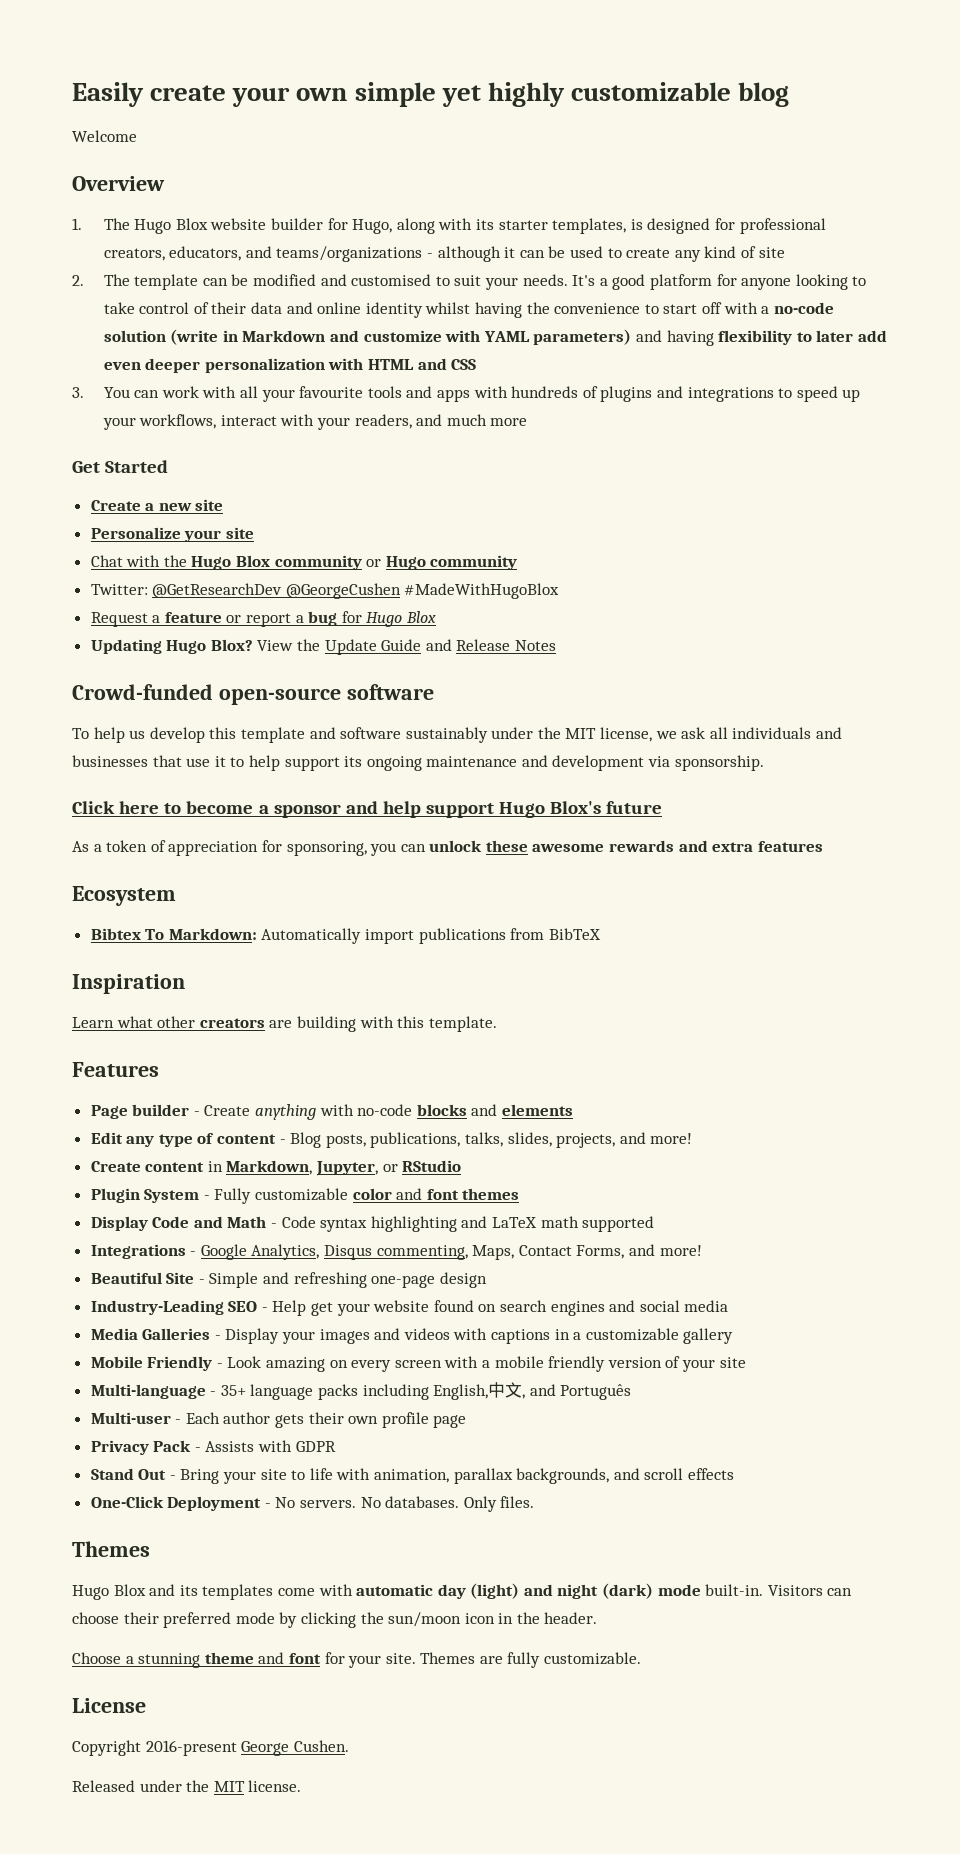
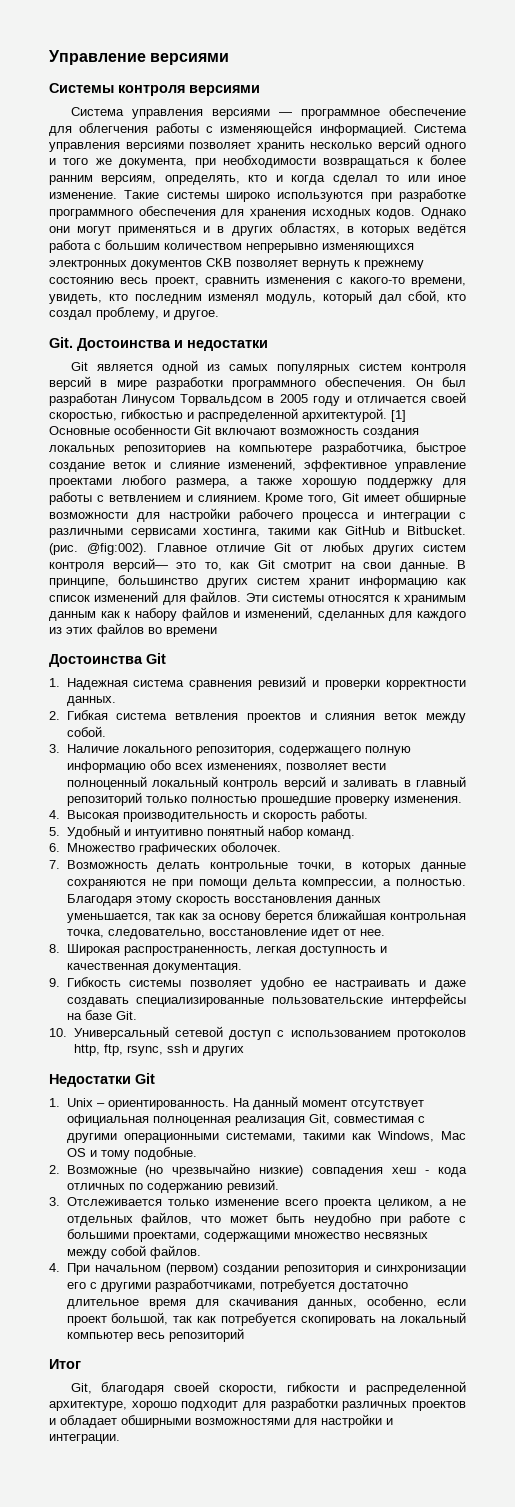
[72,82,790,107] [72,130,137,142] [72,176,165,191] [72,218,826,234] [103,246,785,262] [72,274,867,290] [103,302,834,318] [103,329,887,346] [103,358,477,373] [72,386,861,402] [102,414,528,430] [72,460,169,473] [90,499,224,511] [90,527,254,542] [90,555,518,570] [90,583,560,599] [90,611,437,627] [90,639,557,655] [72,684,434,705] [72,727,843,743] [72,755,764,771] [72,801,663,818] [72,840,823,856] [72,886,176,906] [90,928,601,944] [72,974,185,994] [72,1016,497,1032] [72,1062,159,1077] [90,1104,574,1120] [90,1132,693,1148] [90,1160,462,1176] [90,1188,520,1204] [90,1216,655,1232] [90,1244,702,1260] [90,1272,487,1288] [90,1300,729,1316] [90,1328,734,1344] [90,1356,746,1372] [90,1382,632,1400] [90,1412,467,1428] [90,1440,336,1455] [90,1468,734,1484] [90,1496,535,1512] [72,1541,150,1557] [72,1583,853,1600] [72,1612,598,1628] [72,1652,642,1668] [72,1698,146,1713] [72,1740,349,1756] [72,1780,302,1792] Easily create your own simple yet highly customizable blog // Welcome // Overview // 1. The Hugo Blox website builder for Hugo, along with its starter templates, is designed for professional creators, educators, and teams/organizations - although it can be used to create any kind of site // 2. The template can be modified and customised to suit your needs. It's a good platform for anyone looking to take control of their data and online identity whilst having the convenience to start off with a no-code solution (write in Markdown and customize with YAML parameters) and having flexibility to later add even deeper personalization with HTML and CSS // 3. You can work with all your favourite tools and apps with hundreds of plugins and integrations to speed up your workflows, interact with your readers, and much more // Get Started // Create a new site // Personalize your site // Chat with the Hugo Blox community or Hugo community // Twitter: @GetResearchDev @GeorgeCushen #MadeWithHugoBlox // Request a feature or report a bug for Hugo Blox // Updating Hugo Blox? View the Update Guide and Release Notes // Crowd-funded open-source software // To help us develop this template and software sustainably under the MIT license, we ask all individuals and businesses that use it to help support its ongoing maintenance and development via sponsorship. // Click here to become a sponsor and help support Hugo Blox's future // As a token of appreciation for sponsoring, you can unlock these awesome rewards and extra features // Ecosystem // Bibtex To Markdown: Automatically import publications from BibTeX // Inspiration // Learn what other creators are building with this template. // Features // Page builder - Create anything with no-code blocks and elements // Edit any type of content - Blog posts, publications, talks, slides, projects, and more! // Create content in Markdown, Jupyter, or RStudio // Plugin System - Fully customizable color and font themes // Display Code and Math - Code syntax highlighting and LaTeX math supported // Integrations - Google Analytics, Disqus commenting, Maps, Contact Forms, and more! // Beautiful Site - Simple and refreshing one-page design // Industry-Leading SEO - Help get your website found on search engines and social media // Media Galleries - Display your images and videos with captions in a customizable gallery // Mobile Friendly - Look amazing on every screen with a mobile friendly version of your site // Multi-language - 35+ language packs including English,中文, and Português // Multi-user - Each author gets their own profile page // Privacy Pack - Assists with GDPR // Stand Out - Bring your site to life with animation, parallax backgrounds, and scroll effects // One-Click Deployment - No servers. No databases. Only files. // Themes // Hugo Blox and its templates come with automatic day (light) and night (dark) mode built-in. Visitors can choose their preferred mode by clicking the sun/moon icon in the header. // Choose a stunning theme and font for your site. Themes are fully customizable. // License // Copyright 2016-present George Cushen. // Released under the MIT license. -> [49,50,230,65] [49,83,260,96] [70,106,466,119] [49,122,467,136] [49,138,466,152] [49,155,466,168] [49,175,467,185] [49,189,466,202] [49,206,467,219] [49,223,466,236] [49,240,414,253] [49,258,424,270] [49,277,466,287] [49,290,466,304] [49,307,219,320] [49,337,268,351] [70,360,467,374] [49,376,466,390] [49,392,466,406] [49,408,406,422] [49,425,419,438] [49,442,466,455] [49,458,466,472] [49,475,466,488] [49,492,467,505] [49,508,466,522] [49,526,467,538] [49,542,466,555] [49,558,466,572] [49,575,466,588] [49,591,466,605] [49,607,467,621] [49,623,217,637] [49,653,166,667] [49,676,467,690] [66,696,116,706] [49,710,466,723] [66,726,106,737] [49,744,411,756] [66,760,386,773] [66,776,466,790] [66,792,462,806] [49,809,368,822] [49,825,355,839] [49,842,281,855] [49,860,467,872] [66,879,466,889] [66,894,381,906] [66,909,466,923] [66,929,385,939] [49,944,387,956] [66,963,242,973] [49,977,466,990] [66,993,466,1007] [66,1010,137,1020] [49,1026,467,1040] [73,1044,244,1056] [49,1073,155,1087] [49,1096,424,1110] [66,1114,425,1126] [66,1131,466,1143] [66,1147,197,1160] [49,1163,468,1177] [66,1179,279,1193] [49,1197,467,1209] [66,1212,466,1226] [66,1229,428,1242] [66,1245,201,1259] [49,1263,466,1275] [66,1279,408,1292] [66,1296,466,1309] [66,1312,466,1326] [66,1328,244,1342] [49,1359,81,1369] [70,1381,466,1395] [49,1398,466,1411] [49,1414,393,1428] [49,1434,120,1444] Управление версиями // Системы контроля версиями // Система управления версиями — программное обеспечение для облегчения работы с изменяющейся информацией. Система управления версиями позволяет хранить несколько версий одного и того же документа, при необходимости возвращаться к более ранним версиям, определять, кто и когда сделал то или иное изменение. Такие системы широко используются при разработке программного обеспечения для хранения исходных кодов. Однако они могут применяться и в других областях, в которых ведётся работа с большим количеством непрерывно изменяющихся электронных документов СКВ позволяет вернуть к прежнему состоянию весь проект, сравнить изменения с какого-то времени, увидеть, кто последним изменял модуль, который дал сбой, кто создал проблему, и другое. // Git. Достоинства и недостатки // Git является одной из самых популярных систем контроля версий в мире разработки программного обеспечения. Он был разработан Линусом Торвальдсом в 2005 году и отличается своей скоростью, гибкостью и распределенной архитектурой. [1] Основные особенности Git включают возможность создания локальных репозиториев на компьютере разработчика, быстрое создание веток и слияние изменений, эффективное управление проектами любого размера, а также хорошую поддержку для работы с ветвлением и слиянием. Кроме того, Git имеет обширные возможности для настройки рабочего процесса и интеграции с различными сервисами хостинга, такими как GitHub и Bitbucket. (рис. @fig:002). Главное отличие Git от любых других систем контроля версий— это то, как Git смотрит на свои данные. В принципе, большинство других систем хранит информацию как список изменений для файлов. Эти системы относятся к хранимым данным как к набору файлов и изменений, сделанных для каждого из этих файлов во времени // Достоинства Git // 1. Надежная система сравнения ревизий и проверки корректности данных. // 2. Гибкая система ветвления проектов и слияния веток между собой. // 3. Наличие локального репозитория, содержащего полную информацию обо всех изменениях, позволяет вести полноценный локальный контроль версий и заливать в главный репозиторий только полностью прошедшие проверку изменения. // 4. Высокая производительность и скорость работы. // 5. Удобный и интуитивно понятный набор команд. // 6. Множество графических оболочек. // 7. Возможность делать контрольные точки, в которых данные сохраняются не при помощи дельта компрессии, а полностью. Благодаря этому скорость восстановления данных уменьшается, так как за основу берется ближайшая контрольная точка, следовательно, восстановление идет от нее. // 8. Широкая распространенность, легкая доступность и качественная документация. // 9. Гибкость системы позволяет удобно ее настраивать и даже создавать специализированные пользовательские интерфейсы на базе Git. // 10. Универсальный сетевой доступ с использованием протоколов http, ftp, rsync, ssh и других // Недостатки Git // 1. Unix – ориентированность. На данный момент отсутствует официальная полноценная реализация Git, совместимая с другими операционными системами, такими как Windows, Mac OS и тому подобные. // 2. Возможные (но чрезвычайно низкие) совпадения хеш - кода отличных по содержанию ревизий. // 3. Отслеживается только изменение всего проекта целиком, а не отдельных файлов, что может быть неудобно при работе с большими проектами, содержащими множество несвязных между собой файлов. // 4. При начальном (первом) создании репозитория и синхронизации его с другими разработчиками, потребуется достаточно длительное время для скачивания данных, особенно, если проект большой, так как потребуется скопировать на локальный компьютер весь репозиторий // Итог // Git, благодаря своей скорости, гибкости и распределенной архитектуре, хорошо подходит для разработки различных проектов и обладает обширными возможностями для настройки и интеграции.

